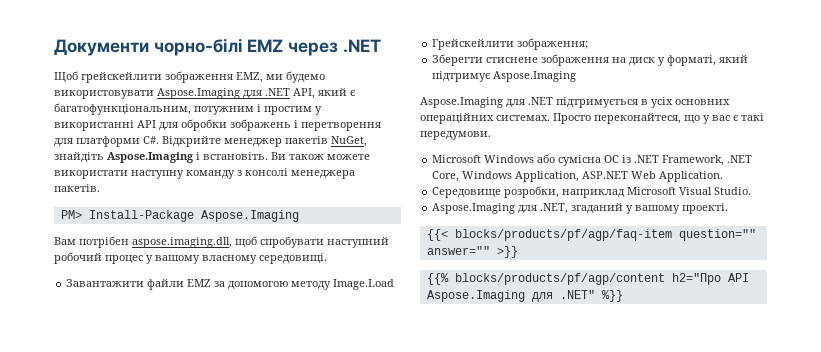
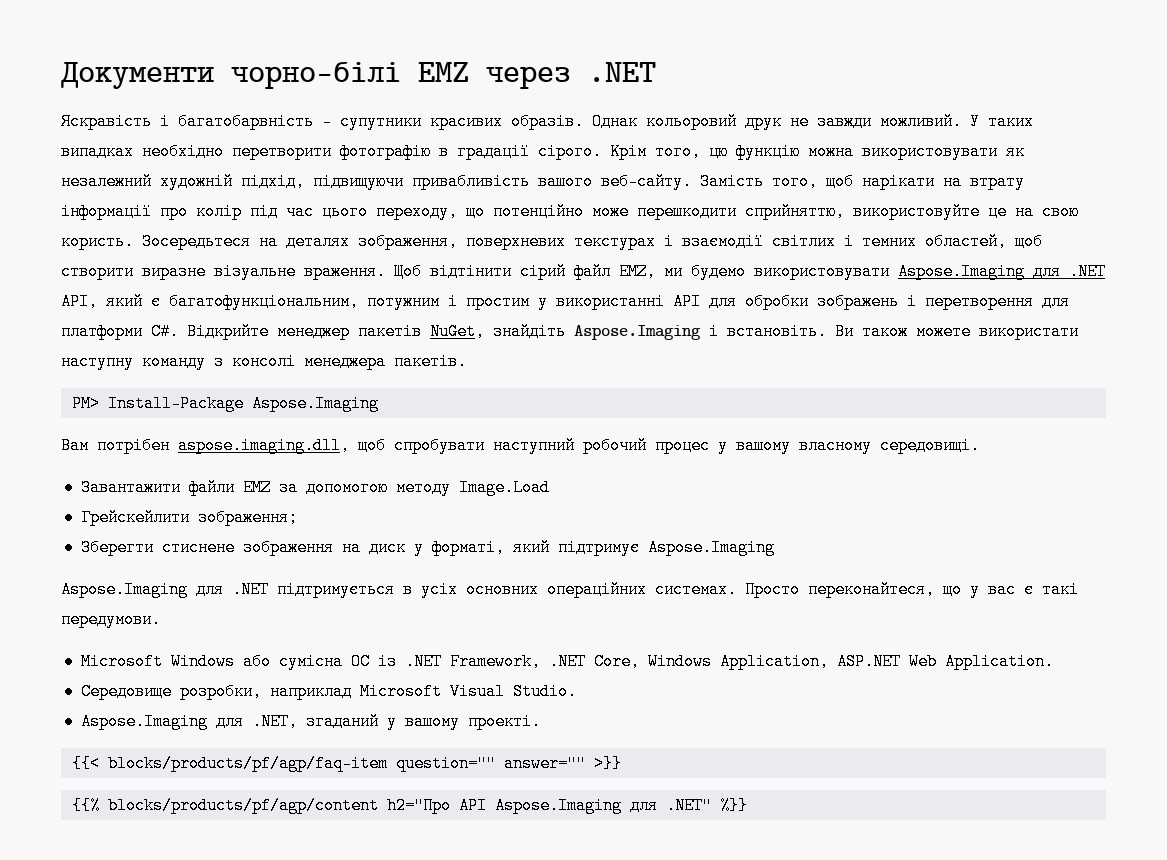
[54,71,233,83] Щоб грейскейлити зображення -> [61,113,1033,130] [61,143,1024,160] [61,173,1024,190] [61,203,1078,220] [61,233,1042,250] [61,263,610,280] Яскравість і багатобарвність - супутники красивих образів. Однак кольоровий друк не завжди можливий. У таких випадках необхідно перетворити фотографію в градації сірого. Крім того, цю функцію можна використовувати як незалежний художній підхід, підвищуючи привабливість вашого веб-сайту. Замість того, щоб нарікати на втрату інформації про колір під час цього переходу, що потенційно може перешкодити сприйняттю, використовуйте це на свою користь. Зосередьтеся на деталях зображення, поверхневих текстурах і взаємодії світлих і темних областей, щоб створити виразне візуальне враження. Щоб відтінити сірий файл

